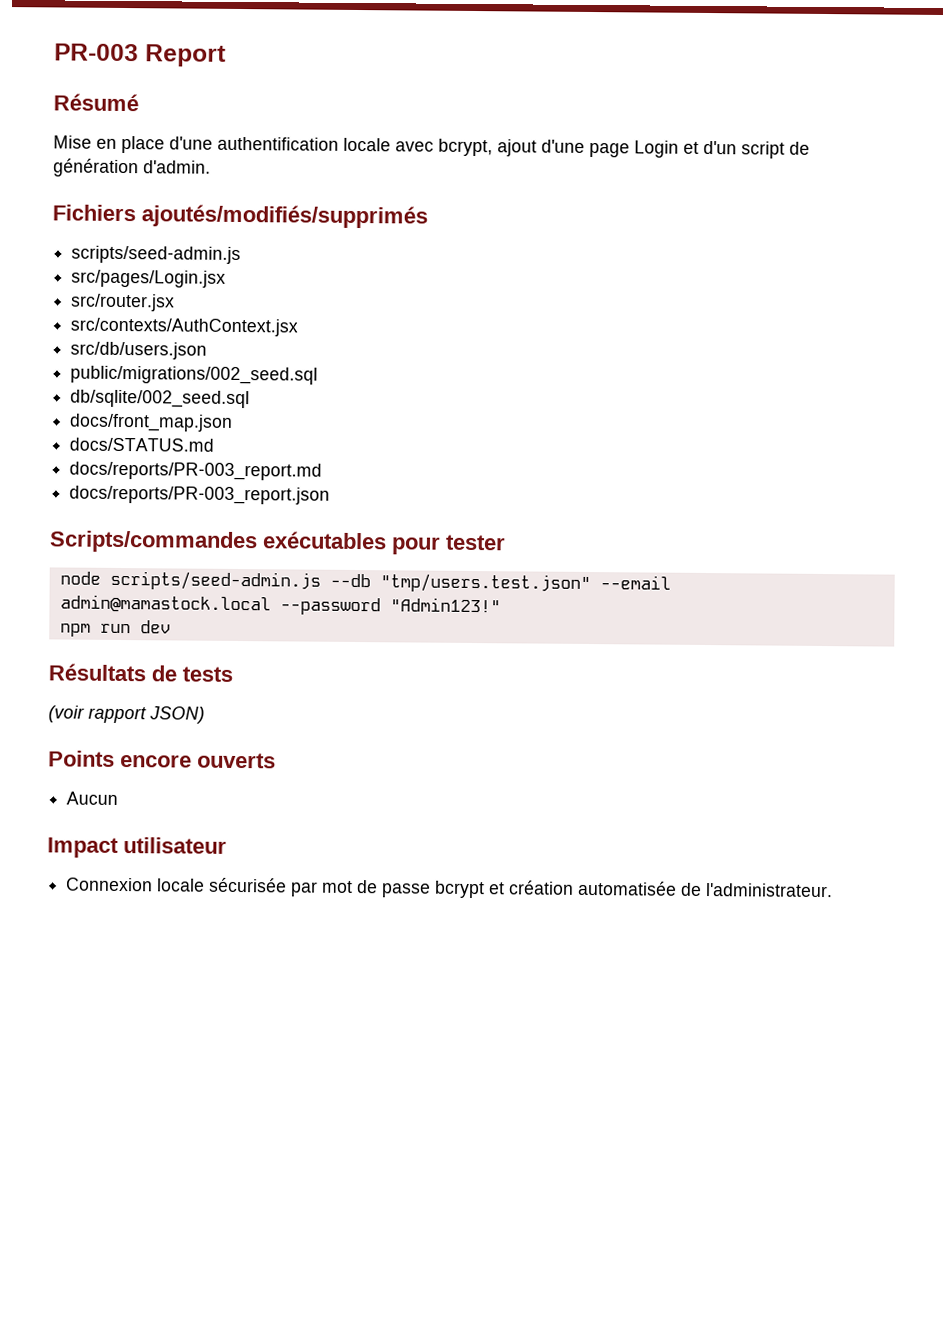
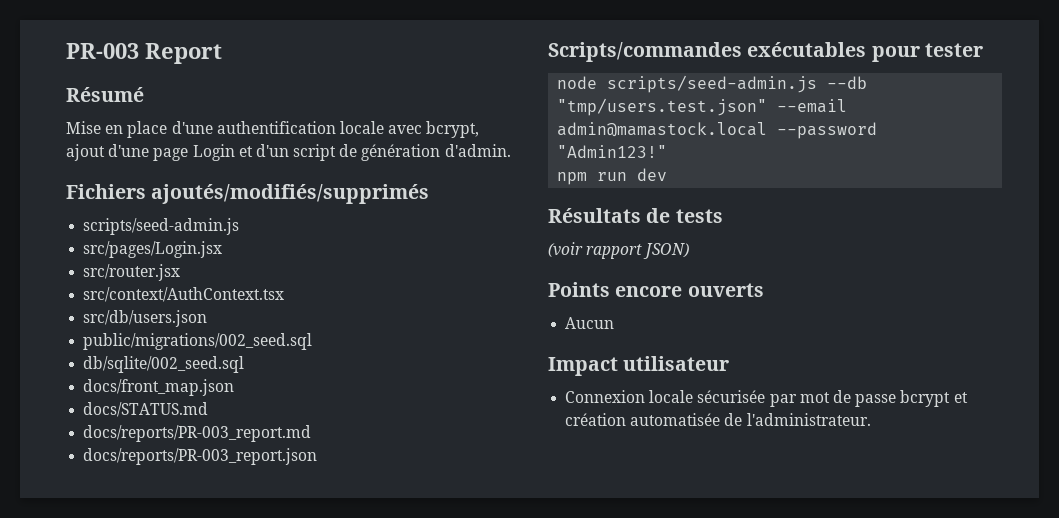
[70,317,299,337] src/contexts/AuthContext.jsx -> [83,287,285,302] src/context/AuthContext.tsx

